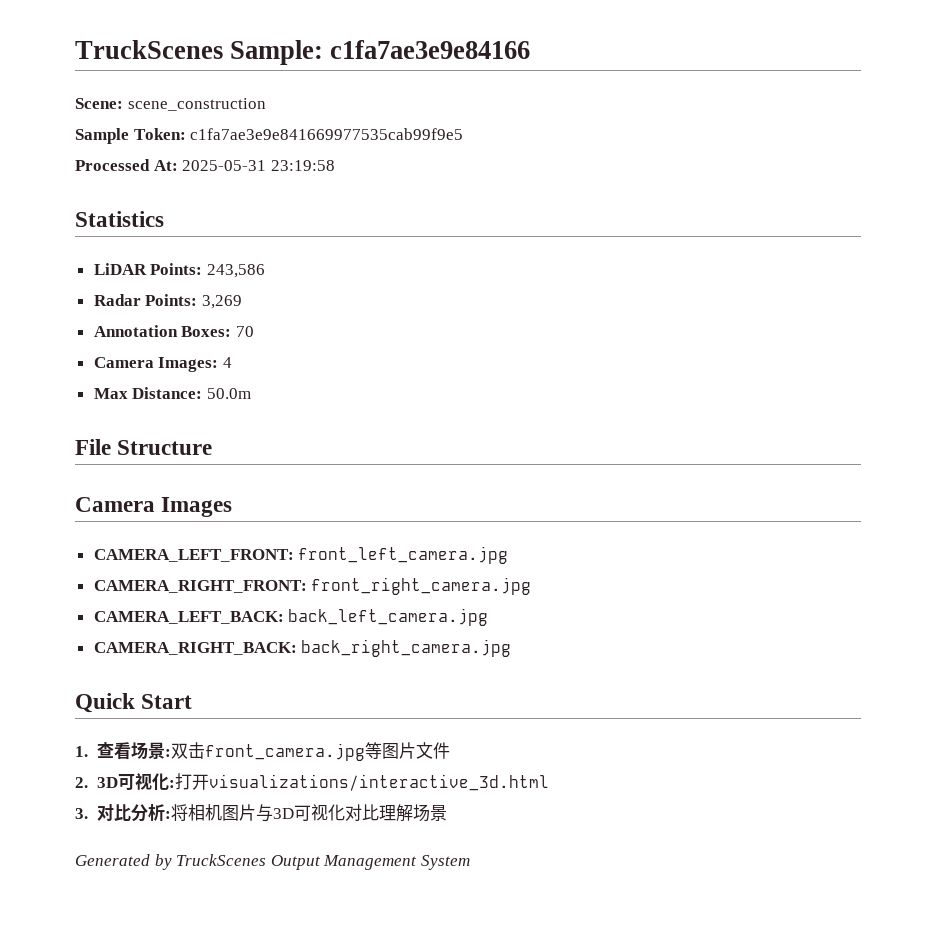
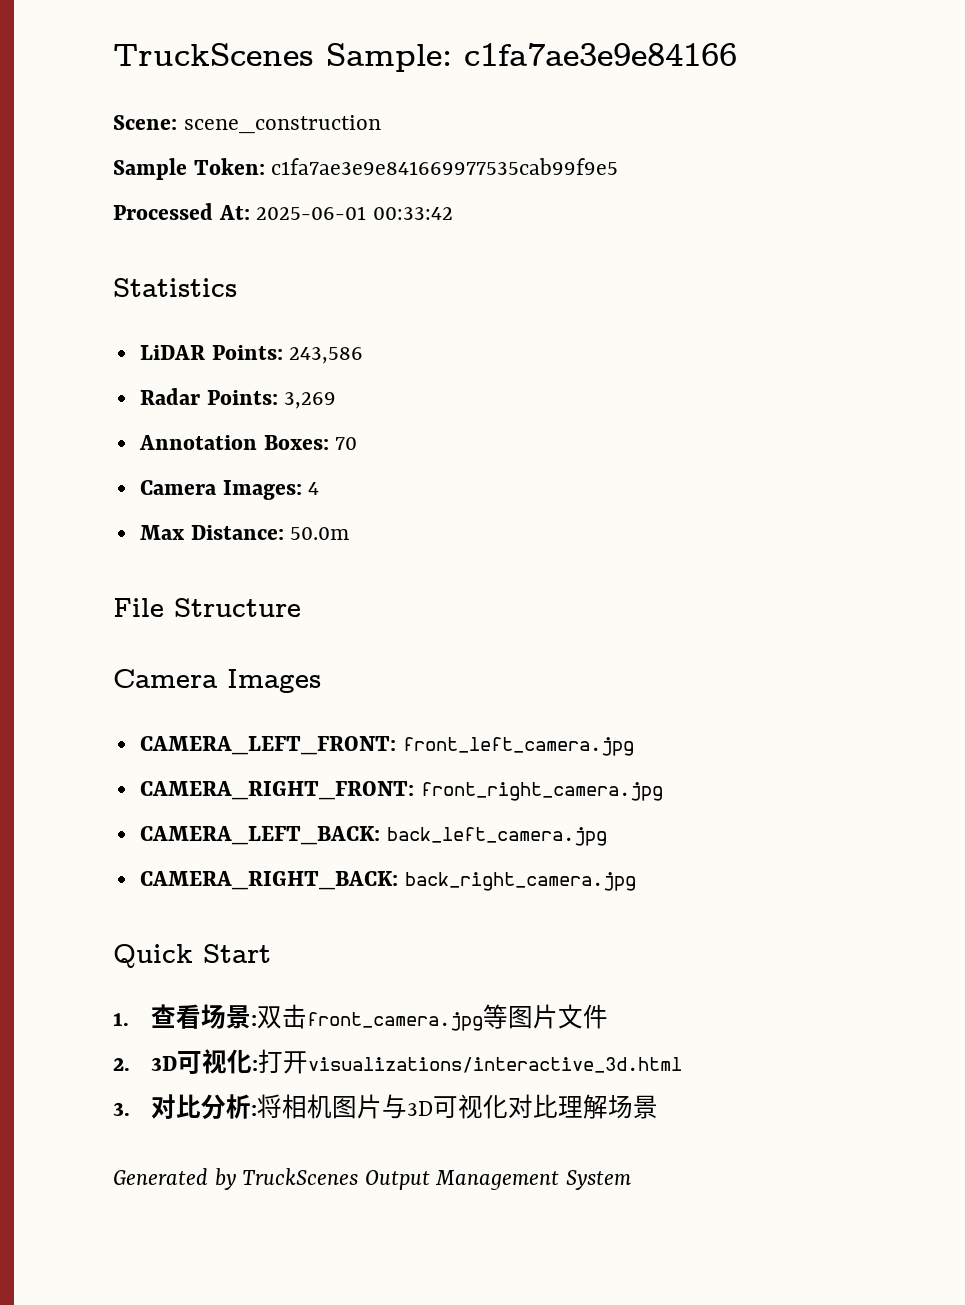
[182,160,335,171] 2025-05-31 23:19:58 -> [256,206,453,220] 2025-06-01 00:33:42

